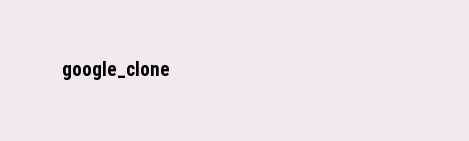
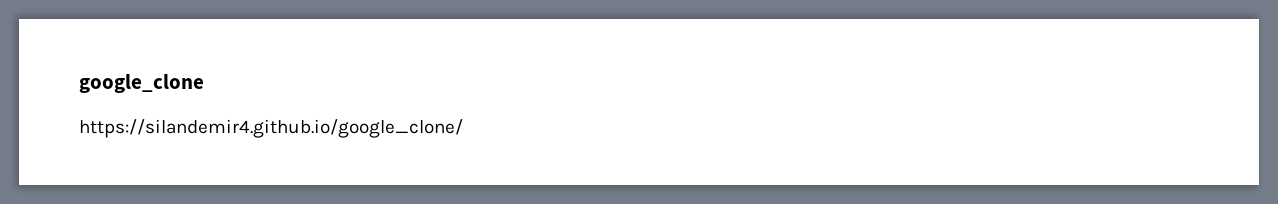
(170, 70) none -> [79,119,463,138] // https://silandemir4.github.io/google_clone/

